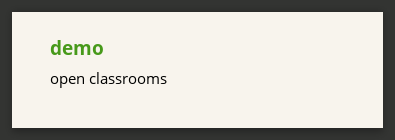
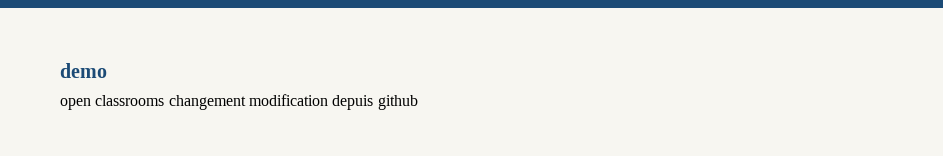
(168, 78) none -> [168,94,418,110] changement modification depuis github

